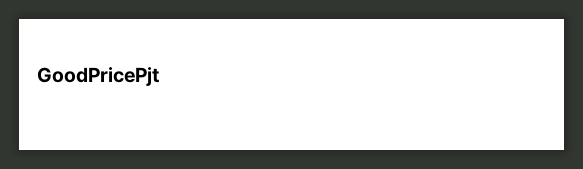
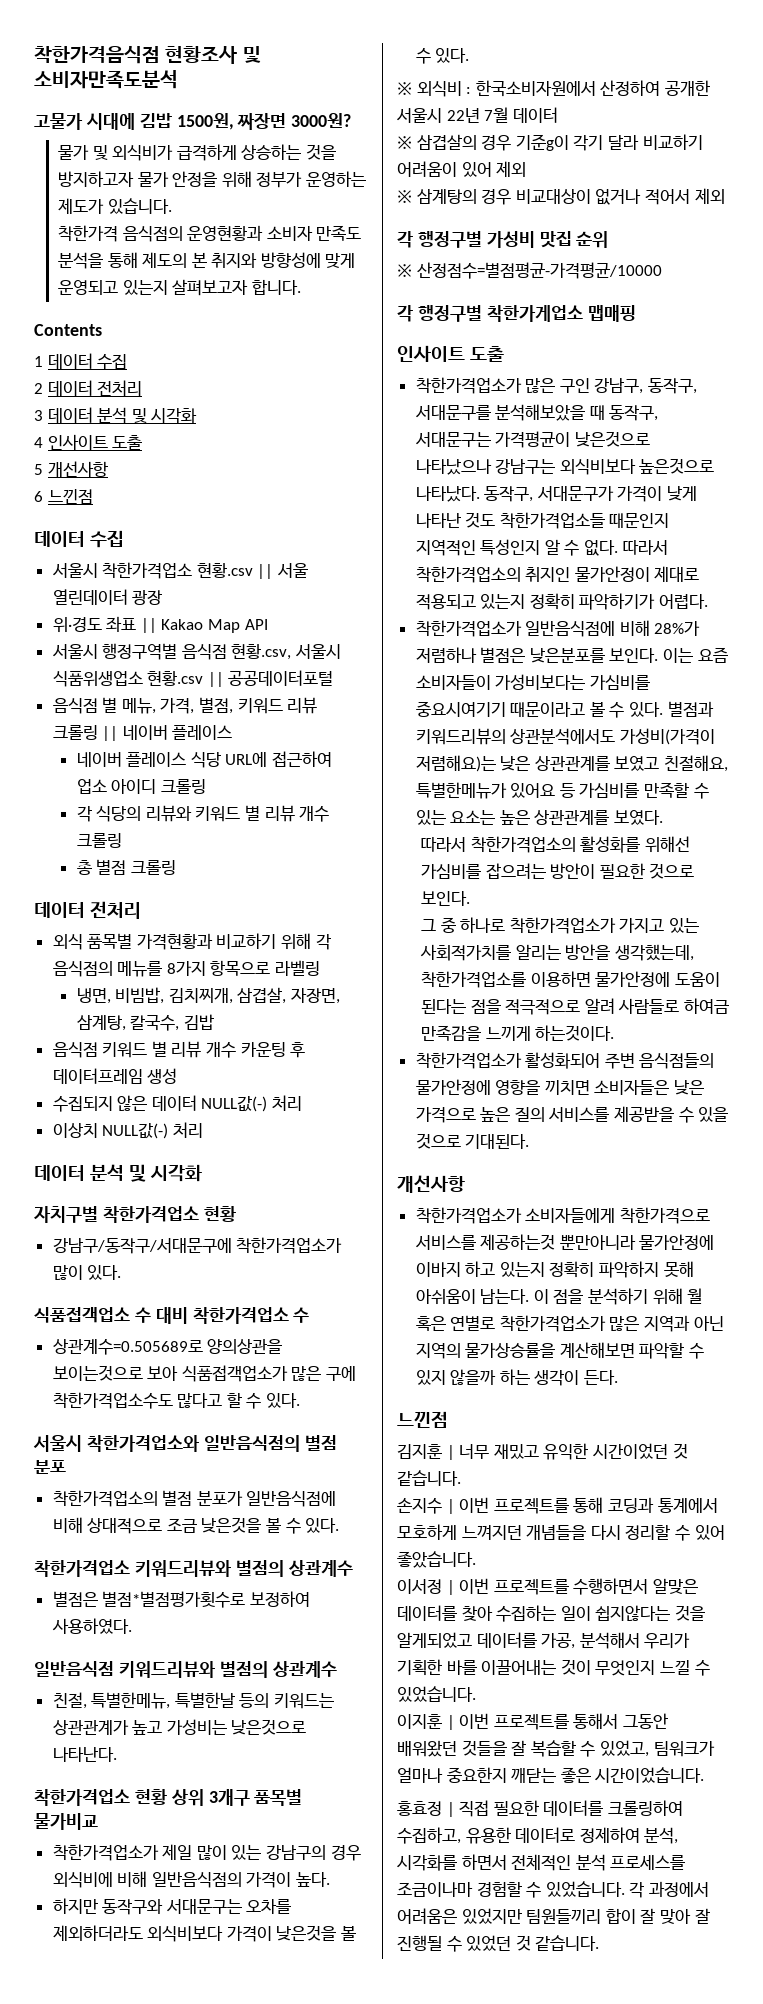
[37,67,159,86] GoodPricePjt -> [34,45,261,64] [34,70,178,89] [34,113,352,130] [57,144,336,161] [57,171,366,188] [57,198,172,214] [57,225,362,242] [57,252,356,269] [57,279,301,296] [34,324,102,336] [34,353,128,370] [34,380,143,396] [34,407,198,424] [34,434,143,450] [34,461,108,477] [34,489,93,504] [34,530,124,548] [51,562,309,579] [52,589,163,605] [52,616,268,633] [51,643,342,660] [52,670,334,687] [52,697,318,714] [52,725,233,741] [76,751,333,768] [76,779,206,794] [76,805,330,822] [76,833,122,848] [76,859,176,875] [34,901,141,919] [52,933,331,950] [52,960,321,977] [76,987,341,1004] [76,1014,214,1031] [52,1041,306,1058] [52,1068,178,1084] [52,1095,303,1112] [52,1122,203,1139] [34,1164,202,1182] [33,1206,236,1223] [52,1237,343,1254] [52,1265,122,1280] [34,1307,310,1324] [52,1339,283,1355] [52,1365,357,1382] [52,1392,301,1409] [33,1435,337,1452] [34,1460,66,1474] [52,1490,337,1507] [52,1517,340,1534] [34,1560,353,1577] [52,1591,310,1608] [51,1618,132,1634] [34,1661,337,1678] [52,1692,335,1709] [52,1719,307,1735] [52,1747,117,1762] [34,1789,303,1806] [34,1813,98,1830] [52,1844,361,1861] [52,1871,331,1888] [52,1898,292,1915] [52,1925,357,1942] [415,48,470,64] [397,80,710,97] [396,107,558,123] [397,134,703,151] [397,161,527,177] [397,188,725,205] [397,231,609,248] [397,262,662,279] [397,305,636,322] [397,345,504,362] [415,377,698,394] [414,404,659,421] [414,431,650,448] [415,458,715,475] [415,486,698,502] [415,512,670,529] [415,539,668,556] [415,566,700,583] [415,593,709,610] [415,620,701,637] [415,647,728,663] [415,674,650,690] [415,701,714,718] [415,728,715,745] [415,755,729,772] [415,782,709,799] [415,810,664,825] [420,836,690,853] [420,863,695,879] [420,891,470,906] [420,917,699,934] [419,944,694,961] [420,971,720,988] [420,998,729,1015] [420,1025,615,1041] [415,1052,715,1069] [415,1079,705,1095] [415,1106,729,1123] [415,1133,530,1149] [397,1175,465,1193] [415,1207,710,1224] [414,1234,715,1250] [415,1261,694,1278] [415,1288,703,1305] [415,1315,724,1332] [415,1342,705,1359] [415,1369,619,1386] [397,1411,448,1428] [397,1443,688,1460] [397,1470,461,1486] [397,1497,718,1514] [397,1524,725,1541] [397,1551,476,1568] [397,1578,698,1595] [397,1605,705,1622] [397,1632,691,1649] [397,1659,710,1676] [397,1686,476,1702] [397,1713,668,1730] [397,1740,715,1757] [397,1767,705,1783] [397,1800,683,1817] [397,1827,679,1844] [397,1854,686,1871] [397,1881,709,1898] [397,1908,710,1924] [397,1935,600,1952] 착한가격음식점 현황조사 및 소비자만족도분석 // 고물가 시대에 김밥 1500원, 짜장면 3000원? // 물가 및 외식비가 급격하게 상승하는 것을 방지하고자 물가 안정을 위해 정부가 운영하는 제도가 있습니다. // 착한가격 음식점의 운영현황과 소비자 만족도 분석을 통해 제도의 본 취지와 방향성에 맞게 운영되고 있는지 살펴보고자 합니다. // Contents // 1 데이터 수집 // 2 데이터 전처리 // 3 데이터 분석 및 시각화 // 4 인사이트 도출 // 5 개선사항 // 6 느낀점 // 데이터 수집 // 서울시 착한가격업소 현황.csv || 서울 열린데이터 광장 // 위·경도 좌표 || Kakao Map API // 서울시 행정구역별 음식점 현황.csv, 서울시 식품위생업소 현황.csv || 공공데이터포털 // 음식점 별 메뉴, 가격, 별점, 키워드 리뷰 크롤링 || 네이버 플레이스 // 네이버 플레이스 식당 URL에 접근하여 업소 아이디 크롤링 // 각 식당의 리뷰와 키워드 별 리뷰 개수 크롤링 // 총 별점 크롤링 // 데이터 전처리 // 외식 품목별 가격현황과 비교하기 위해 각 음식점의 메뉴를 8가지 항목으로 라벨링 // 냉면, 비빔밥, 김치찌개, 삼겹살, 자장면, 삼계탕, 칼국수, 김밥 // 음식점 키워드 별 리뷰 개수 카운팅 후 데이터프레임 생성 // 수집되지 않은 데이터 NULL값(-) 처리 // 이상치 NULL값(-) 처리 // 데이터 분석 및 시각화 // 자치구별 착한가격업소 현황 // 강남구/동작구/서대문구에 착한가격업소가 많이 있다. // 식품접객업소 수 대비 착한가격업소 수 // 상관계수=0.505689로 양의상관을 보이는것으로 보아 식품접객업소가 많은 구에 착한가격업소수도 많다고 할 수 있다. // 서울시 착한가격업소와 일반음식점의 별점 분포 // 착한가격업소의 별점 분포가 일반음식점에 비해 상대적으로 조금 낮은것을 볼 수 있다. // 착한가격업소 키워드리뷰와 별점의 상관계수 // 별점은 별점*별점평가횟수로 보정하여 사용하였다. // 일반음식점 키워드리뷰와 별점의 상관계수 // 친절, 특별한메뉴, 특별한날 등의 키워드는 상관관계가 높고 가성비는 낮은것으로 나타난다. // 착한가격업소 현황 상위 3개구 품목별 물가비교 // 착한가격업소가 제일 많이 있는 강남구의 경우 외식비에 비해 일반음식점의 가격이 높다. // 하지만 동작구와 서대문구는 오차를 제외하더라도 외식비보다 가격이 낮은것을 볼 수 있다. // ※ 외식비 : 한국소비자원에서 산정하여 공개한 서울시 22년 7월 데이터 // ※ 삼겹살의 경우 기준g이 각기 달라 비교하기 어려움이 있어 제외 // ※ 삼계탕의 경우 비교대상이 없거나 적어서 제외 // 각 행정구별 가성비 맛집 순위 // ※ 산정점수=별점평균-가격평균/10000 // 각 행정구별 착한가게업소 맵매핑 // 인사이트 도출 // 착한가격업소가 많은 구인 강남구, 동작구, 서대문구를 분석해보았을 때 동작구, 서대문구는 가격평균이 낮은것으로 나타났으나 강남구는 외식비보다 높은것으로 나타났다. 동작구, 서대문구가 가격이 낮게 나타난 것도 착한가격업소들 때문인지 지역적인 특성인지 알 수 없다. 따라서 착한가격업소의 취지인 물가안정이 제대로 적용되고 있는지 정확히 파악하기가 어렵다. // 착한가격업소가 일반음식점에 비해 28%가 저렴하나 별점은 낮은분포를 보인다. 이는 요즘 소비자들이 가성비보다는 가심비를 중요시여기기 때문이라고 볼 수 있다. 별점과 키워드리뷰의 상관분석에서도 가성비(가격이 저렴해요)는 낮은 상관관계를 보였고 친절해요, 특별한메뉴가 있어요 등 가심비를 만족할 수 있는 요소는 높은 상관관계를 보였다. // 따라서 착한가격업소의 활성화를 위해선 가심비를 잡으려는 방안이 필요한 것으로 보인다. // 그 중 하나로 착한가격업소가 가지고 있는 사회적가치를 알리는 방안을 생각했는데, 착한가격업소를 이용하면 물가안정에 도움이 된다는 점을 적극적으로 알려 사람들로 하여금 만족감을 느끼게 하는것이다. // 착한가격업소가 활성화되어 주변 음식점들의 물가안정에 영향을 끼치면 소비자들은 낮은 가격으로 높은 질의 서비스를 제공받을 수 있을 것으로 기대된다. // 개선사항 // 착한가격업소가 소비자들에게 착한가격으로 서비스를 제공하는것 뿐만아니라 물가안정에 이바지 하고 있는지 정확히 파악하지 못해 아쉬움이 남는다. 이 점을 분석하기 위해 월 혹은 연별로 착한가격업소가 많은 지역과 아닌 지역의 물가상승률을 계산해보면 파악할 수 있지 않을까 하는 생각이 든다. // 느낀점 // 김지훈 | 너무 재밌고 유익한 시간이었던 것 같습니다. // 손지수 | 이번 프로젝트를 통해 코딩과 통계에서 모호하게 느껴지던 개념들을 다시 정리할 수 있어 좋았습니다. // 이서정 | 이번 프로젝트를 수행하면서 알맞은 데이터를 찾아 수집하는 일이 쉽지않다는 것을 알게되었고 데이터를 가공, 분석해서 우리가 기획한 바를 이끌어내는 것이 무엇인지 느낄 수 있었습니다. // 이지훈 | 이번 프로젝트를 통해서 그동안 배워왔던 것들을 잘 복습할 수 있었고, 팀워크가 얼마나 중요한지 깨닫는 좋은 시간이었습니다. // 홍효정 | 직접 필요한 데이터를 크롤링하여 수집하고, 유용한 데이터로 정제하여 분석, 시각화를 하면서 전체적인 분석 프로세스를 조금이나마 경험할 수 있었습니다. 각 과정에서 어려움은 있었지만 팀원들끼리 합이 잘 맞아 잘 진행될 수 있었던 것 같습니다.

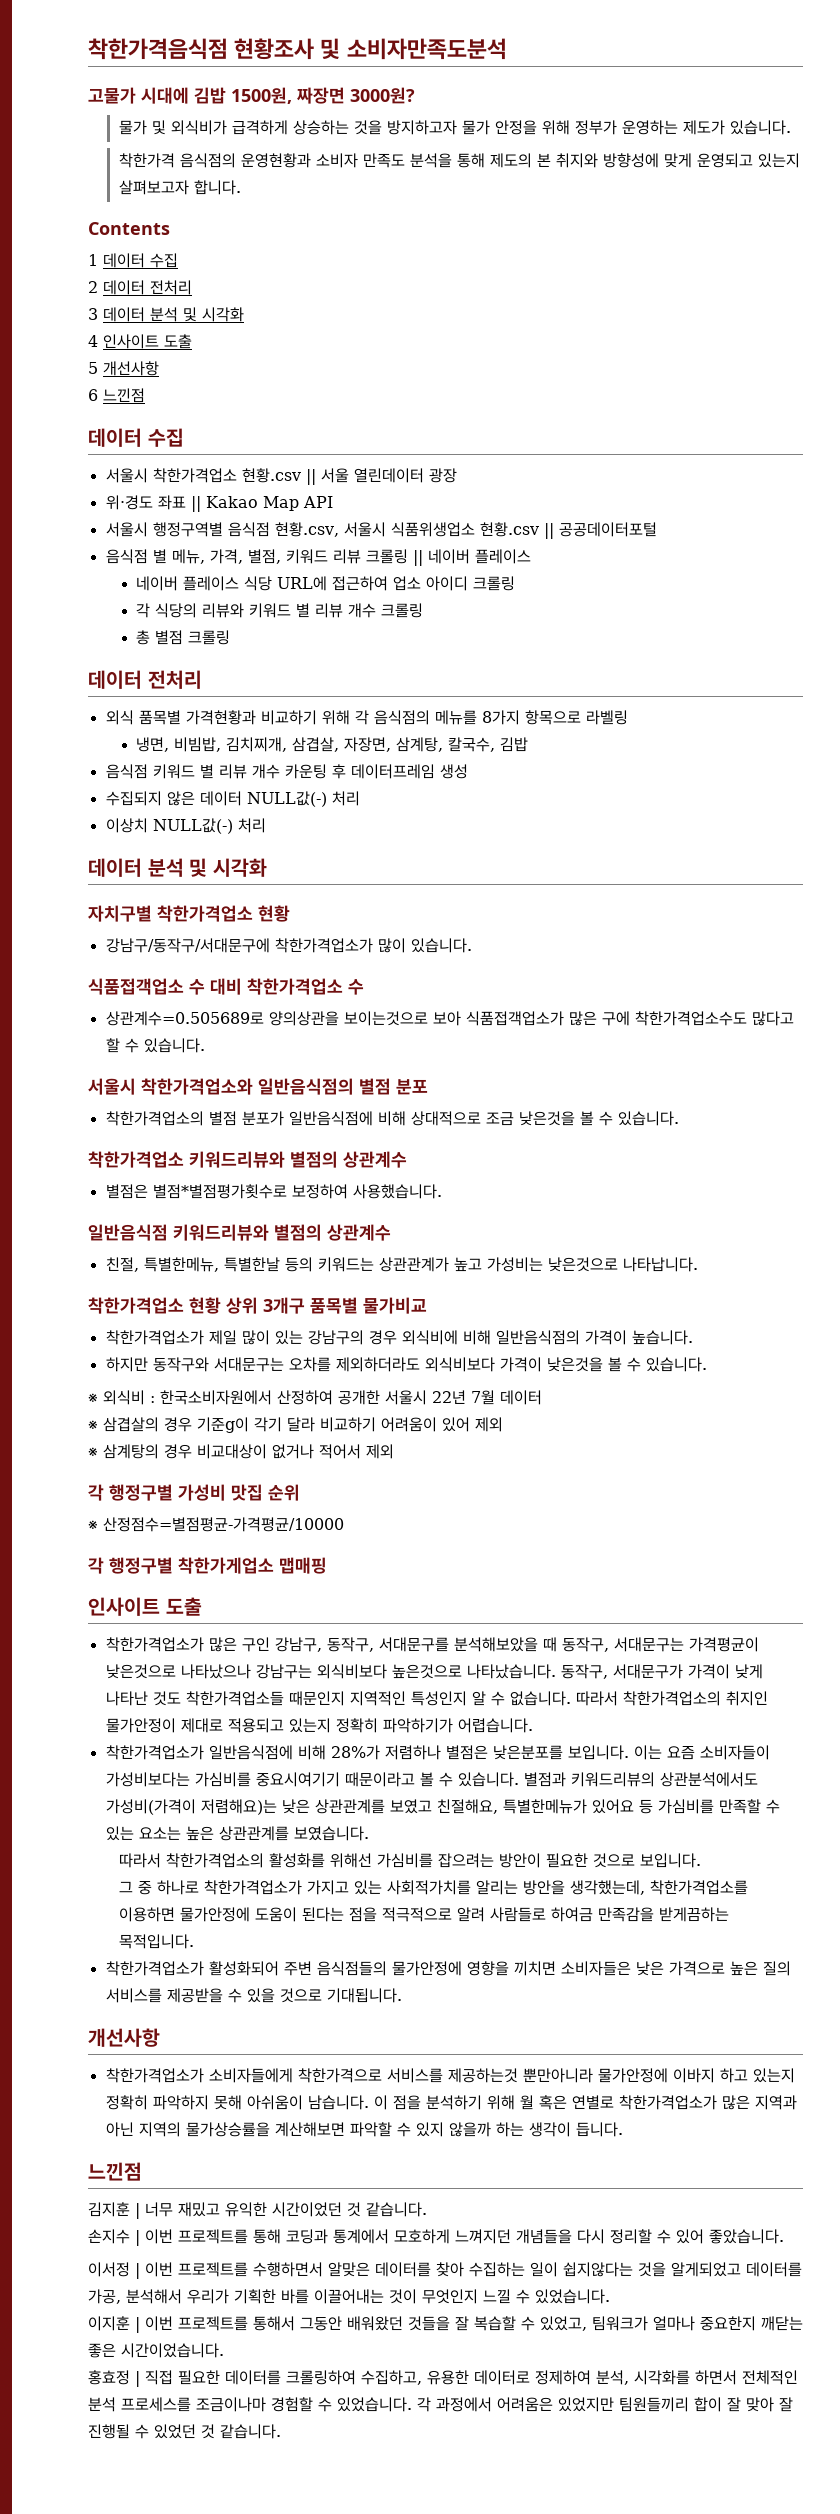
[87,1265,122,1280] 있다. -> [410,938,472,953] 있습니다.
[266,1393,301,1408] 있다. -> [143,1038,205,1053] 있습니다.
[305,1518,340,1533] 있다. -> [617,1111,679,1126] 있습니다.
[51,1618,132,1634] 사용하였다. -> [352,1184,442,1199] 사용했습니다.
[52,1747,117,1762] 나타난다. -> [622,1257,698,1272] 나타납니다.
[296,1872,331,1887] 높다. -> [631,1330,693,1345] 높습니다.
[435,48,470,63] 있다. -> [645,1357,707,1372] 있습니다.
[415,486,480,502] 나타났다. -> [466,1664,556,1679] 나타났습니다.
[584,540,619,556] 없다. -> [509,1691,571,1706] 없습니다.
[659,594,709,609] 어렵다. -> [457,1718,533,1733] 어렵습니다.
[609,648,659,663] 보인다. -> [567,1745,629,1760] 보입니다.
[629,702,664,717] 있다. -> [457,1772,519,1787] 있습니다.
[614,810,664,825] 보였다. -> [293,1826,369,1841] 보였습니다.
[420,891,470,906] 보인다. -> [639,1853,701,1868] 보입니다.
[485,1025,615,1041] 느끼게 하는것이다. -> [658,1907,729,1922] [118,1934,194,1949] 받게끔하는 목적입니다.
[465,1134,530,1149] 기대된다. -> [326,1988,402,2003] 기대됩니다.
[480,1289,530,1304] 남는다. -> [307,2095,369,2110] 남습니다.
[584,1370,619,1385] 든다. -> [575,2122,623,2137] 듭니다.

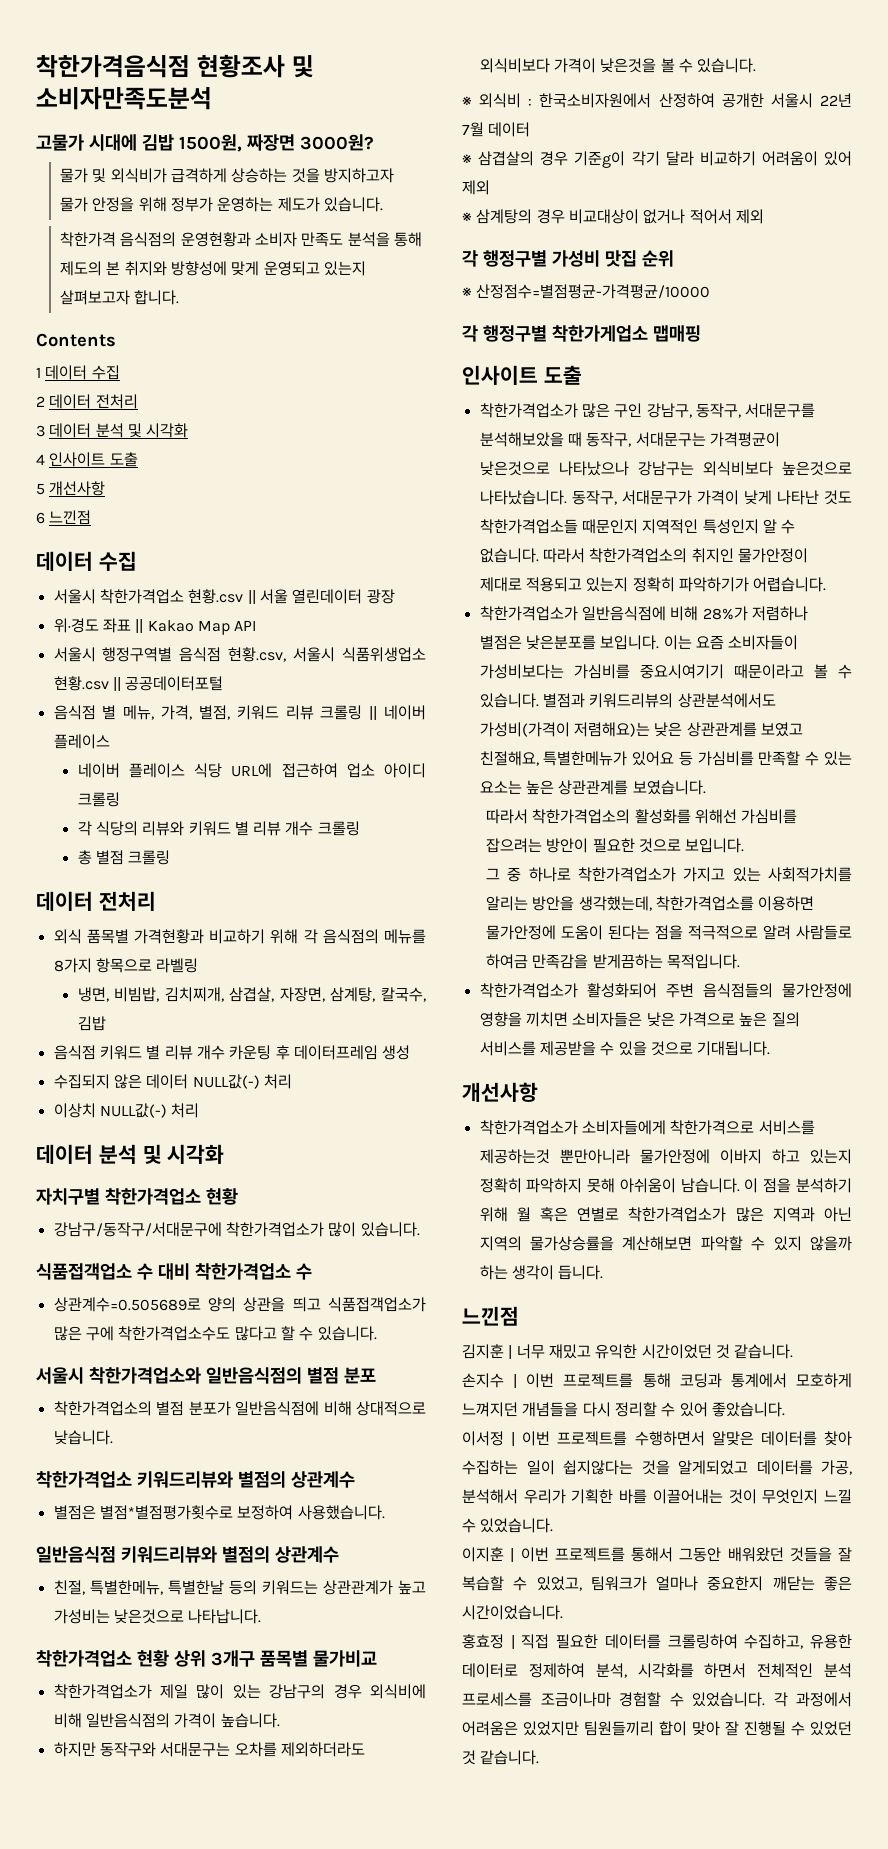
[268,1011,461,1026] 양의상관을 보이는것으로 보아 -> [207,1297,321,1312] 양의 상관을 띄고
[485,1111,679,1126] 조금 낮은것을 볼 수 있습니다. -> [53,1430,113,1445] 낮습니다.
[727,2397,741,2412] 잘 -> (687, 1728) none

